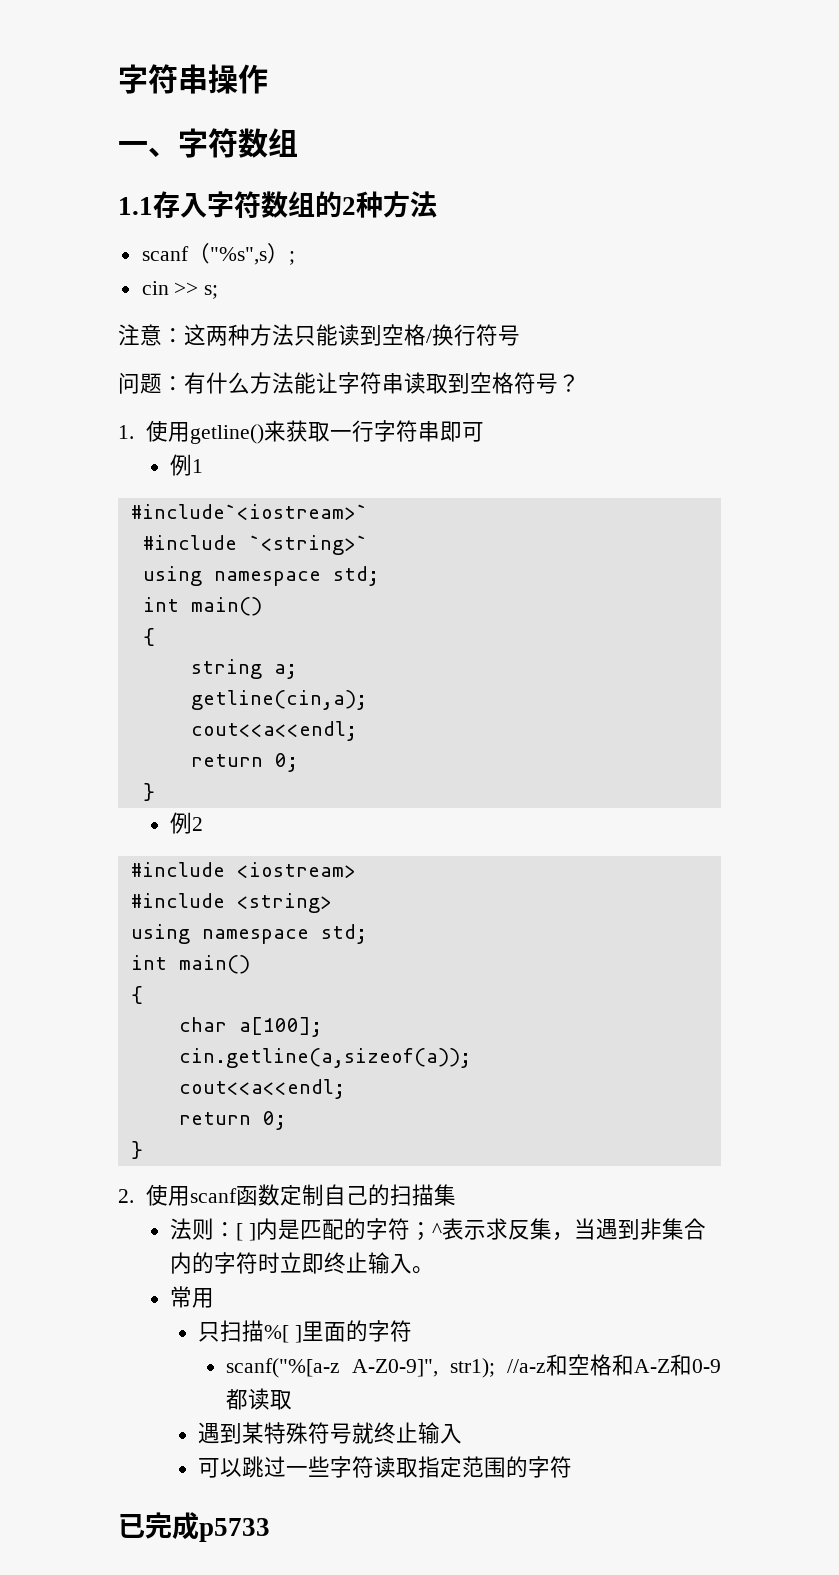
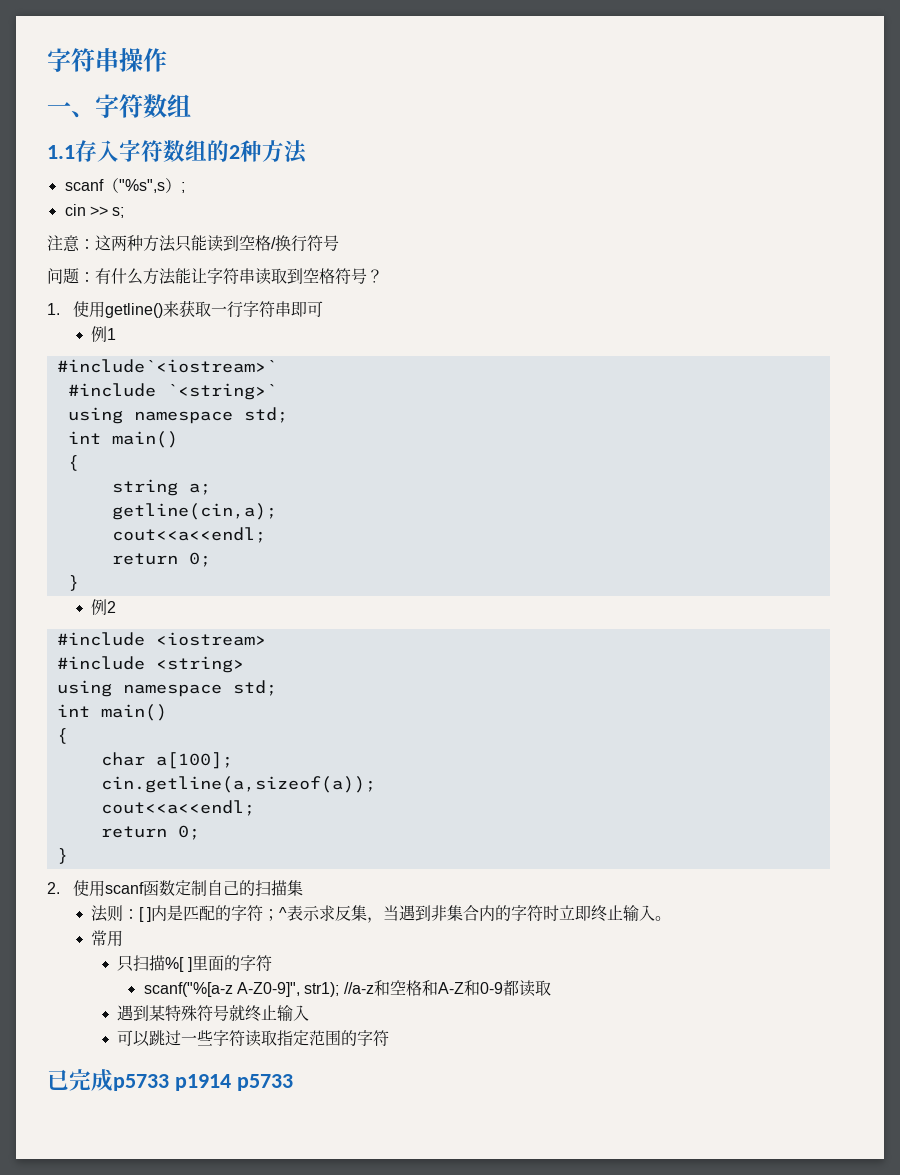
(270, 1530) none -> [174,1074,293,1091] p1914 p5733

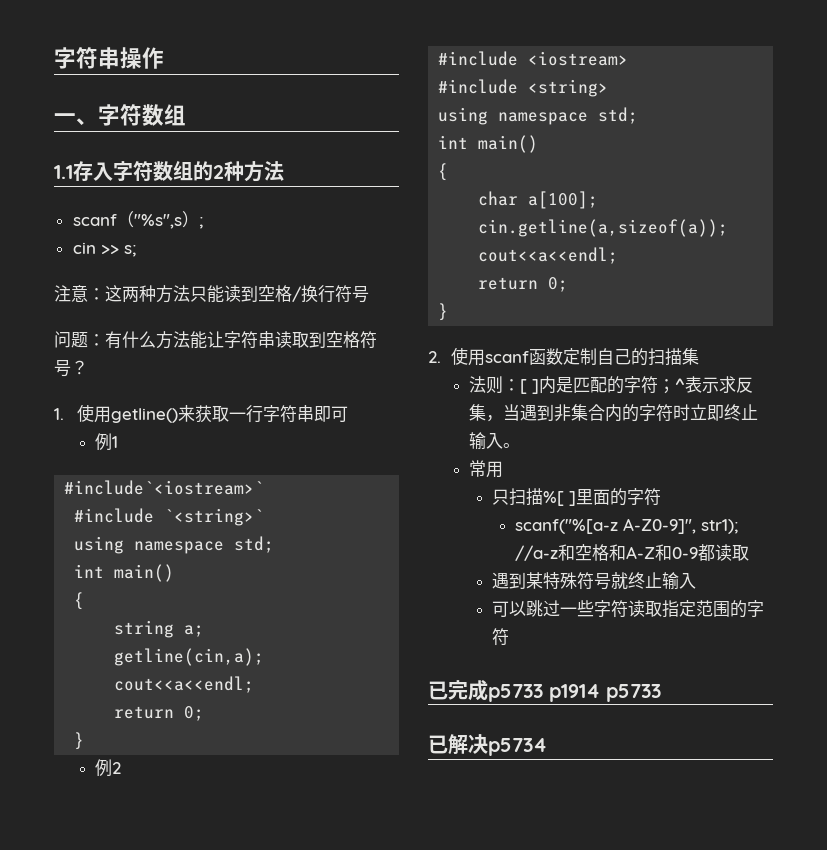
(293, 1082) none -> [428,734,547,756] // 已解决p5734

